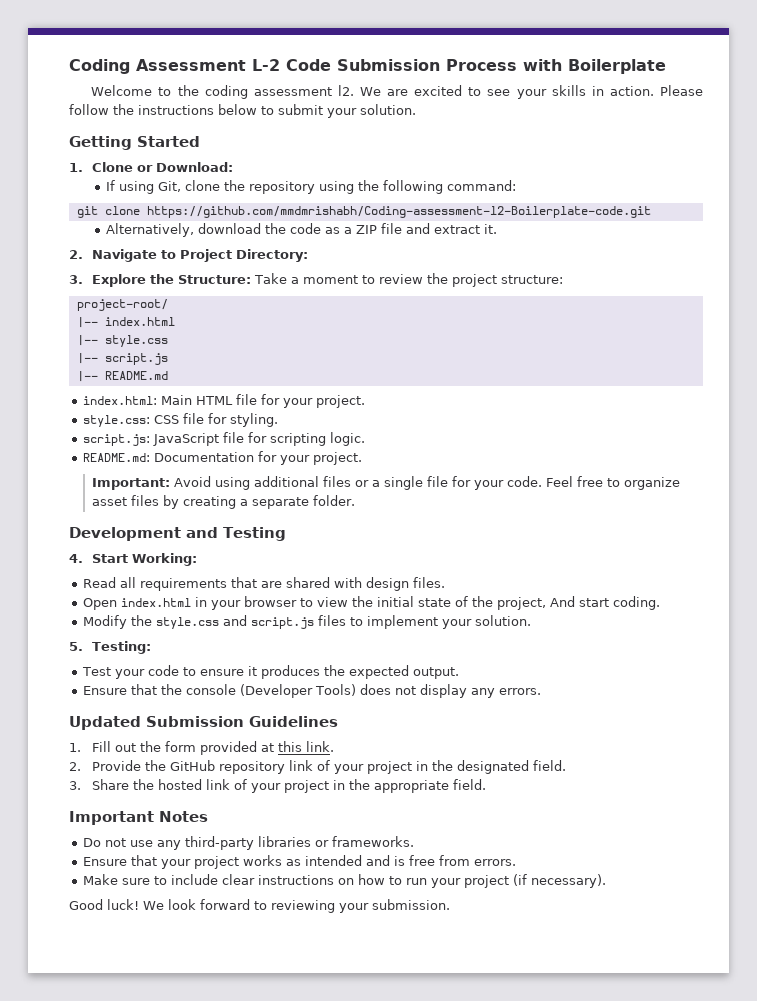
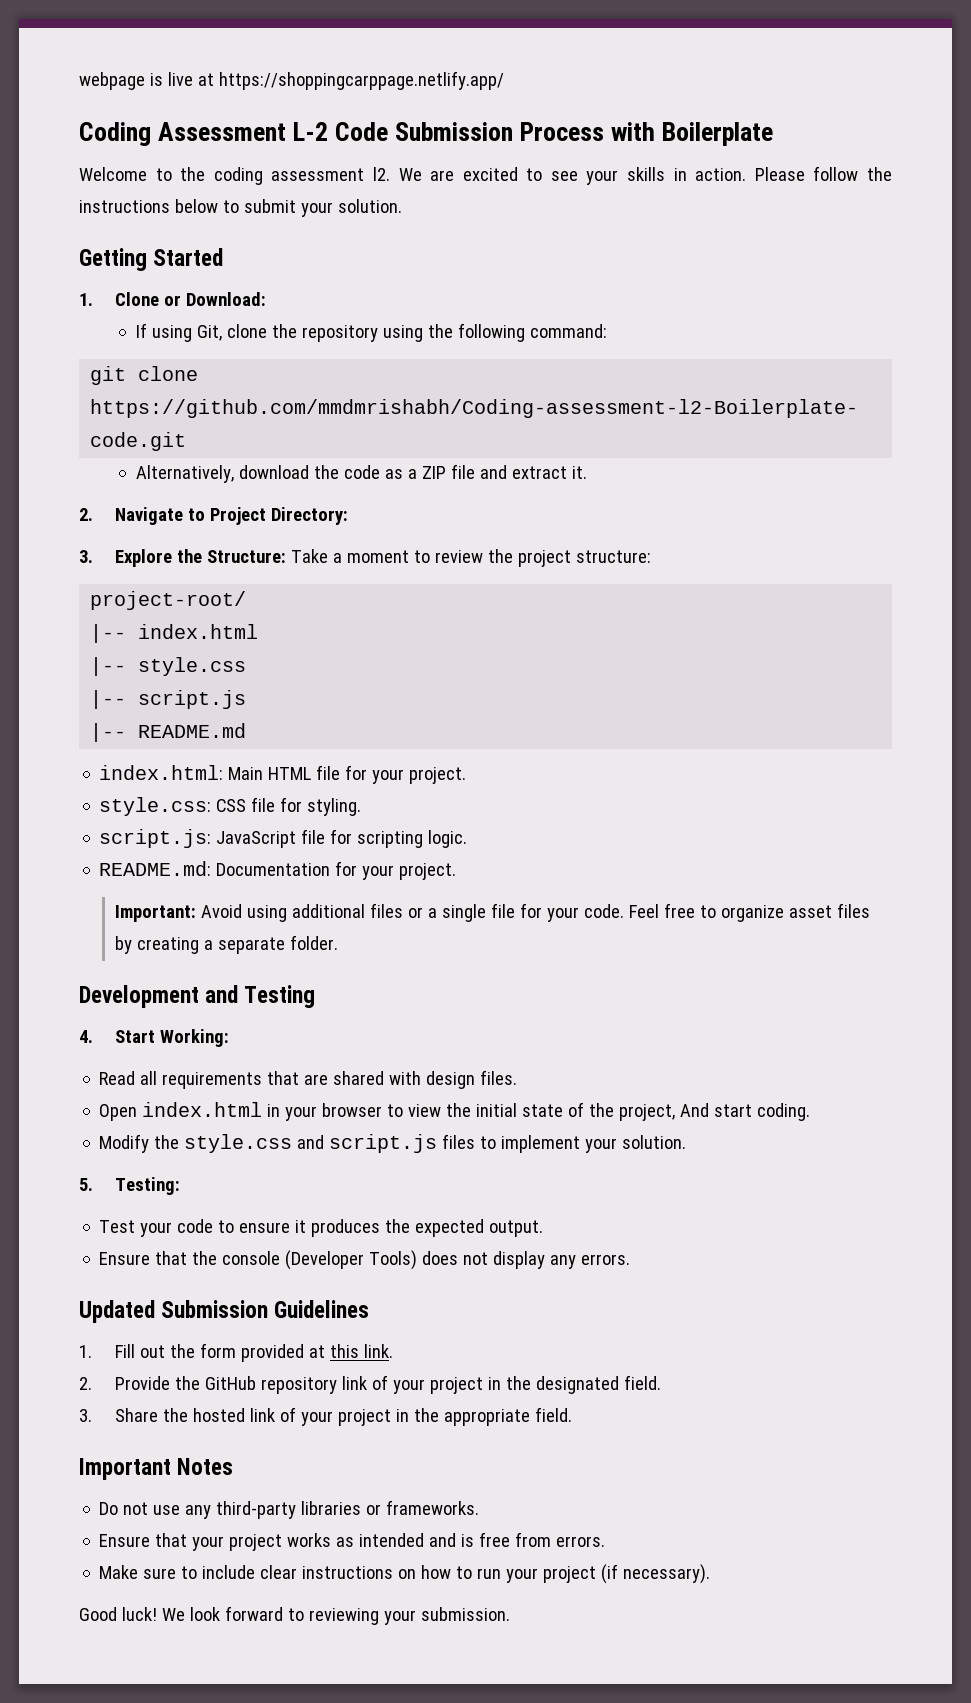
(69, 66) none -> [79,71,504,90] webpage is live at https://shoppingcarppage.netlify.app/ //

